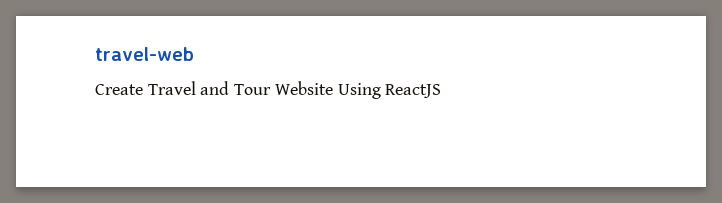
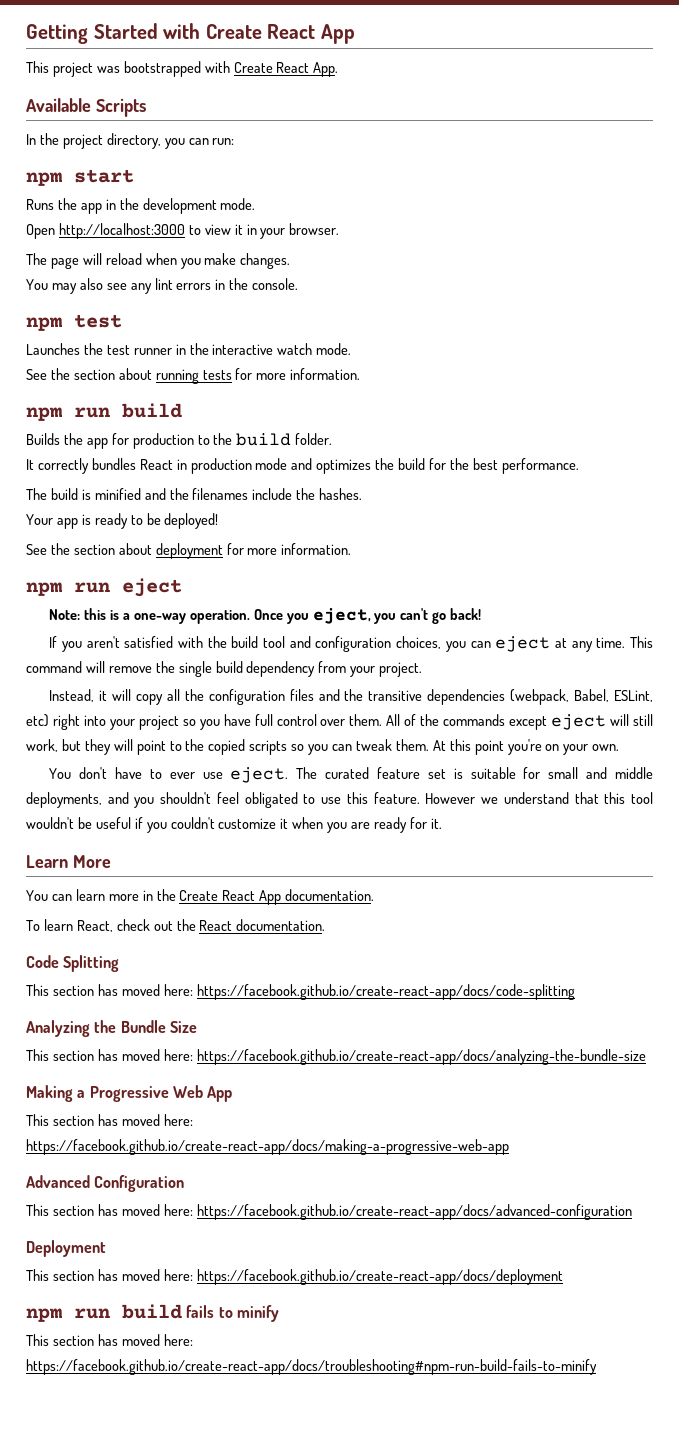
[95,47,194,61] [95,81,442,99] travel-web // Create Travel and Tour Website Using ReactJS -> [26,23,355,44] [26,61,339,77] [26,98,146,117] [26,133,235,149] [26,169,134,186] [26,198,256,214] [26,223,340,239] [26,253,291,269] [26,278,299,294] [26,314,122,331] [26,343,352,355] [26,368,361,384] [26,403,182,421] [26,433,333,449] [26,458,579,474] [26,488,363,500] [26,513,219,529] [26,543,352,559] [26,578,182,597] [49,608,482,624] [49,636,653,652] [26,661,423,677] [49,689,653,705] [26,714,654,730] [26,739,620,755] [49,767,653,783] [26,792,654,808] [26,817,442,833] [26,855,111,868] [26,889,375,905] [26,919,326,932] [26,955,120,972] [26,984,575,1000] [26,1020,197,1037] [26,1049,646,1065] [26,1085,233,1102] [26,1114,193,1126] [26,1139,509,1155] [26,1175,185,1192] [26,1204,632,1220] [26,1240,106,1257] [26,1269,563,1285] [26,1304,279,1322] [26,1334,193,1346] [26,1359,597,1375] Getting Started with Create React App // This project was bootstrapped with Create React App. // Available Scripts // In the project directory, you can run: // npm start // Runs the app in the development mode. // Open http://localhost:3000 to view it in your browser. // The page will reload when you make changes. // You may also see any lint errors in the console. // npm test // Launches the test runner in the interactive watch mode. // See the section about running tests for more information. // npm run build // Builds the app for production to the build folder. // It correctly bundles React in production mode and optimizes the build for the best performance. // The build is minified and the filenames include the hashes. // Your app is ready to be deployed! // See the section about deployment for more information. // npm run eject // Note: this is a one-way operation. Once you eject, you can't go back! // If you aren't satisfied with the build tool and configuration choices, you can eject at any time. This command will remove the single build dependency from your project. // Instead, it will copy all the configuration files and the transitive dependencies (webpack, Babel, ESLint, etc) right into your project so you have full control over them. All of the commands except eject will still work, but they will point to the copied scripts so you can tweak them. At this point you're on your own. // You don't have to ever use eject. The curated feature set is suitable for small and middle deployments, and you shouldn't feel obligated to use this feature. However we understand that this tool wouldn't be useful if you couldn't customize it when you are ready for it. // Learn More // You can learn more in the Create React App documentation. // To learn React, check out the React documentation. // Code Splitting // This section has moved here: https://facebook.github.io/create-react-app/docs/code-splitting // Analyzing the Bundle Size // This section has moved here: https://facebook.github.io/create-react-app/docs/analyzing-the-bundle-size // Making a Progressive Web App // This section has moved here: https://facebook.github.io/create-react-app/docs/making-a-progressive-web-app // Advanced Configuration // This section has moved here: https://facebook.github.io/create-react-app/docs/advanced-configuration // Deployment // This section has moved here: https://facebook.github.io/create-react-app/docs/deployment // npm run build fails to minify // This section has moved here: https://facebook.github.io/create-react-app/docs/troubleshooting#npm-run-build-fails-to-minify

